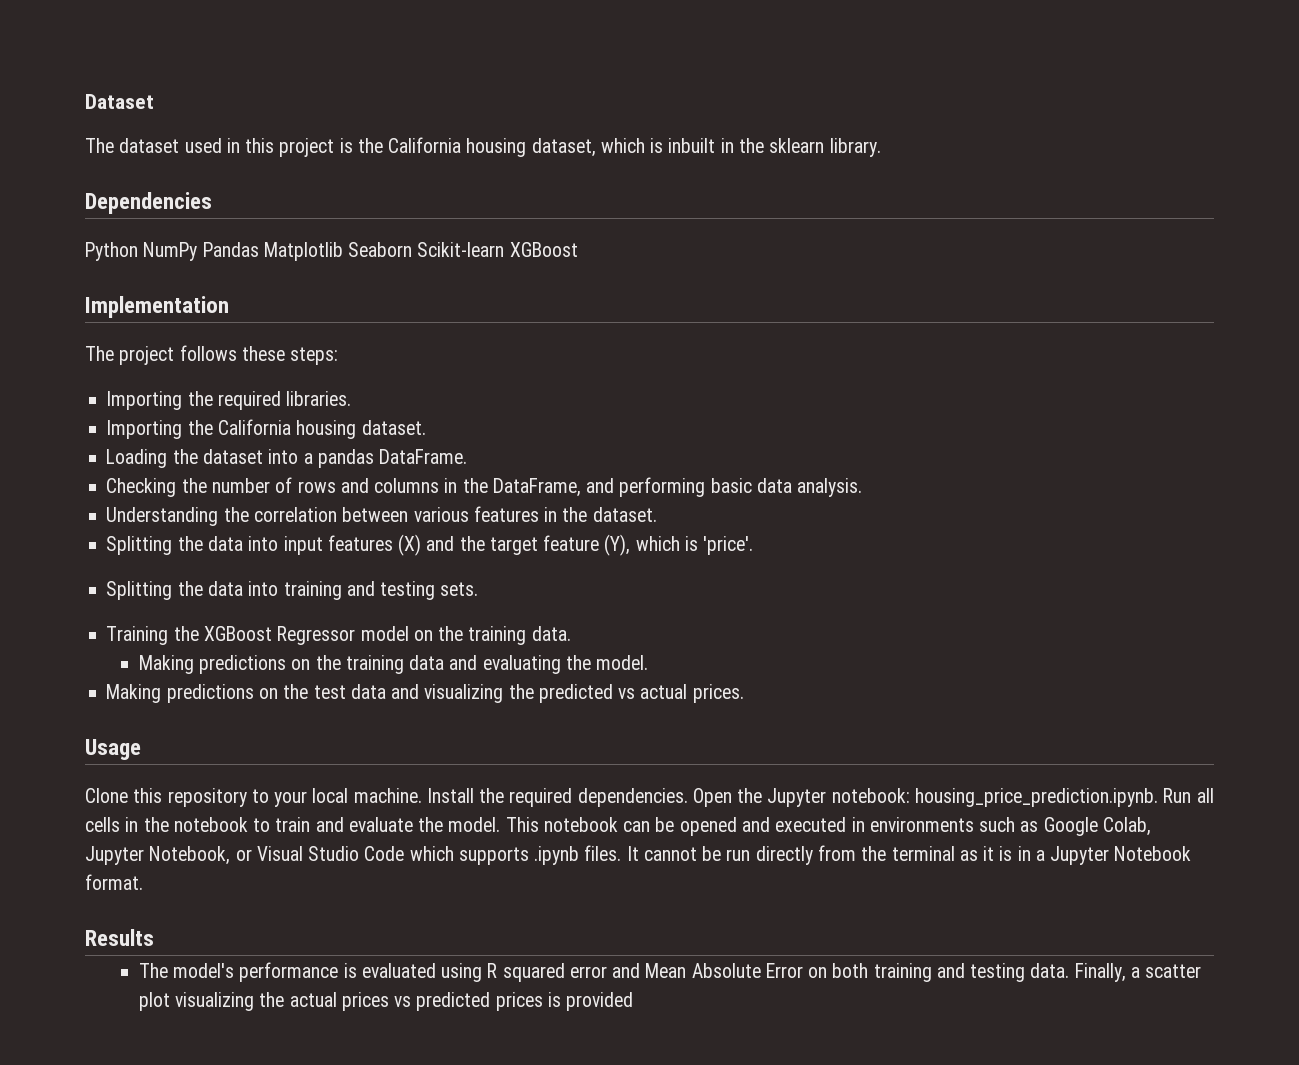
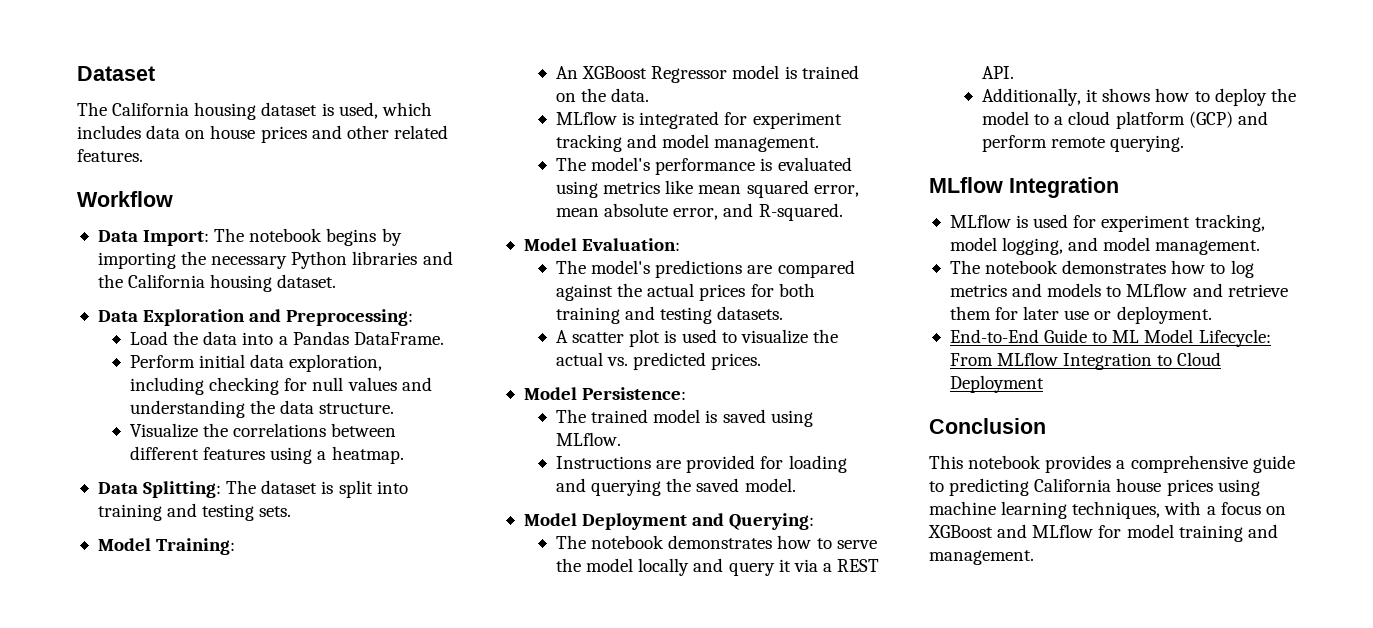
[119,137,881,157] [85,192,212,214] [85,242,578,261] [85,296,229,318] [85,345,339,365] [106,391,352,410] [106,419,426,439] [106,449,468,468] [106,477,863,497] [106,506,657,526] [106,534,754,556] [106,581,243,600] dataset used in this project is the California housing dataset, which is inbuilt in the sklearn library. // Dependencies // Python NumPy Pandas Matplotlib Seaborn Scikit-learn XGBoost // Implementation // The project follows these steps: // Importing the required libraries. // Importing the California housing dataset. // Loading the dataset into a pandas DataFrame. // Checking the number of rows and columns in the DataFrame, and performing basic data analysis. // Understanding the correlation between various features in the dataset. // Splitting the data into input features (X) and the target feature (Y), which is 'price'. // Splitting the data -> [112,102,432,120] [77,125,448,143] [77,149,143,162] [77,191,173,207] [97,228,402,246] [97,251,453,269] [97,274,337,292] [97,309,414,326] [130,331,444,345] [130,354,383,372] [130,377,432,395] [130,400,395,418] [130,423,397,438] [130,446,404,464] [97,480,373,498] California housing dataset is used, which includes data on house prices and other related features. // Workflow // Data Import: The notebook begins by importing the necessary Python libraries and the California housing dataset. // Data Exploration and Preprocessing: // Load the data into a Pandas DataFrame. // Perform initial data exploration, including checking for null values and understanding the data structure. // Visualize the correlations between different features using a heatmap. // Data Splitting: The dataset is split
[106,626,199,645] Training the -> [97,538,236,555] [556,66,579,79] Model Training: // An
[413,626,527,645] on the training -> [784,65,859,79] [556,88,607,102] is trained on the
[138,655,649,674] [106,684,744,703] [85,739,141,760] [85,788,1214,807] [85,817,1151,836] [85,845,1192,865] [85,874,143,890] [85,929,154,946] Making predictions on the training data and evaluating the model. // Making predictions on the test data and visualizing the predicted vs actual prices. // Usage // Clone this repository to your local machine. Install the required dependencies. Open the Jupyter notebook: housing_price_prediction.ipynb. Run all cells in the notebook to train and evaluate the model. This notebook can be opened and executed in environments such as Google Colab, Jupyter Notebook, or Visual Studio Code which supports .ipynb files. It cannot be run directly from the terminal as it is in a Jupyter Notebook format. // Results -> [556,111,842,129] [556,134,820,152] MLflow is integrated for experiment tracking and model management.
[487,963,1202,982] [138,992,634,1011] R squared error and Mean Absolute Error on both training and testing data. Finally, a scatter plot visualizing the actual prices vs predicted prices is provided -> [603,180,859,198] [556,203,843,221] [523,238,681,251] [556,260,855,278] [556,283,815,301] [556,306,784,324] [556,329,838,347] [556,352,762,370] [523,387,687,400] [556,409,813,427] [556,432,622,446] [556,455,847,473] [556,478,796,496] [523,513,815,530] [556,535,877,549] [556,558,880,576] [982,66,1015,79] [982,88,1296,106] [982,111,1268,129] [982,135,1185,152] [929,177,1119,198] [949,214,1265,232] [949,237,1261,255] [949,260,1254,278] [949,283,1288,297] [949,306,1212,324] [949,329,1271,347] [949,352,1222,370] [949,375,1044,393] [929,418,1046,434] [929,455,1295,473] [929,478,1260,496] [929,501,1286,519] [928,524,1278,542] [929,550,1034,565] metrics like mean squared error, mean absolute error, and R-squared. // Model Evaluation: // The model's predictions are compared against the actual prices for both training and testing datasets. // A scatter plot is used to visualize the actual vs. predicted prices. // Model Persistence: // The trained model is saved using MLflow. // Instructions are provided for loading and querying the saved model. // Model Deployment and Querying: // The notebook demonstrates how to serve the model locally and query it via a REST API. // Additionally, it shows how to deploy the model to a cloud platform (GCP) and perform remote querying. // MLflow Integration // MLflow is used for experiment tracking, model logging, and model management. // The notebook demonstrates how to log metrics and models to MLflow and retrieve them for later use or deployment. // End-to-End Guide to ML Model Lifecycle: From MLflow Integration to Cloud Deployment // Conclusion // This notebook provides a comprehensive guide to predicting California house prices using machine learning techniques, with a focus on XGBoost and MLflow for model training and management.

